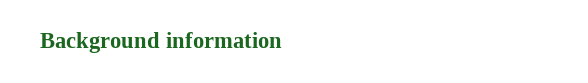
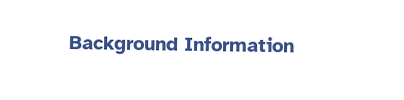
[166,32,283,48] information -> [183,35,295,53] Information

